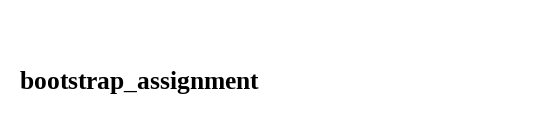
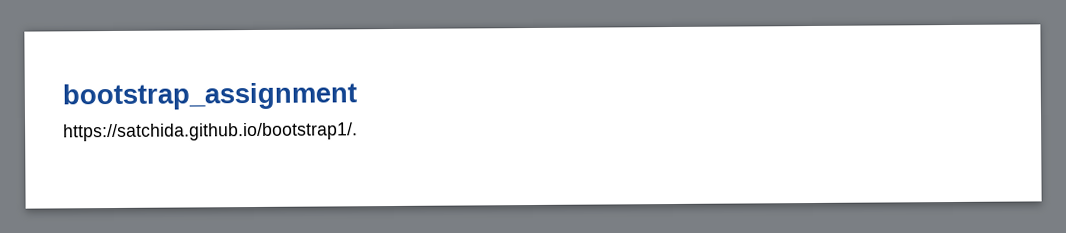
(259, 82) none -> [63,122,358,142] // https://satchida.github.io/bootstrap1/.

